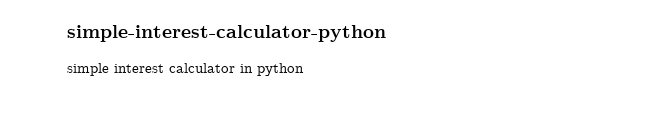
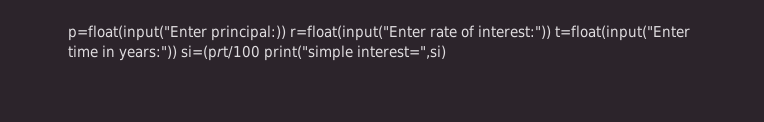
[67,25,386,42] [67,63,304,76] simple-interest-calculator-python // simple interest calculator in python -> [68,25,691,41] [68,45,447,61] p=float(input("Enter principal:)) r=float(input("Enter rate of interest:")) t=float(input("Enter time in years:")) si=(prt/100 print("simple interest=",si)

